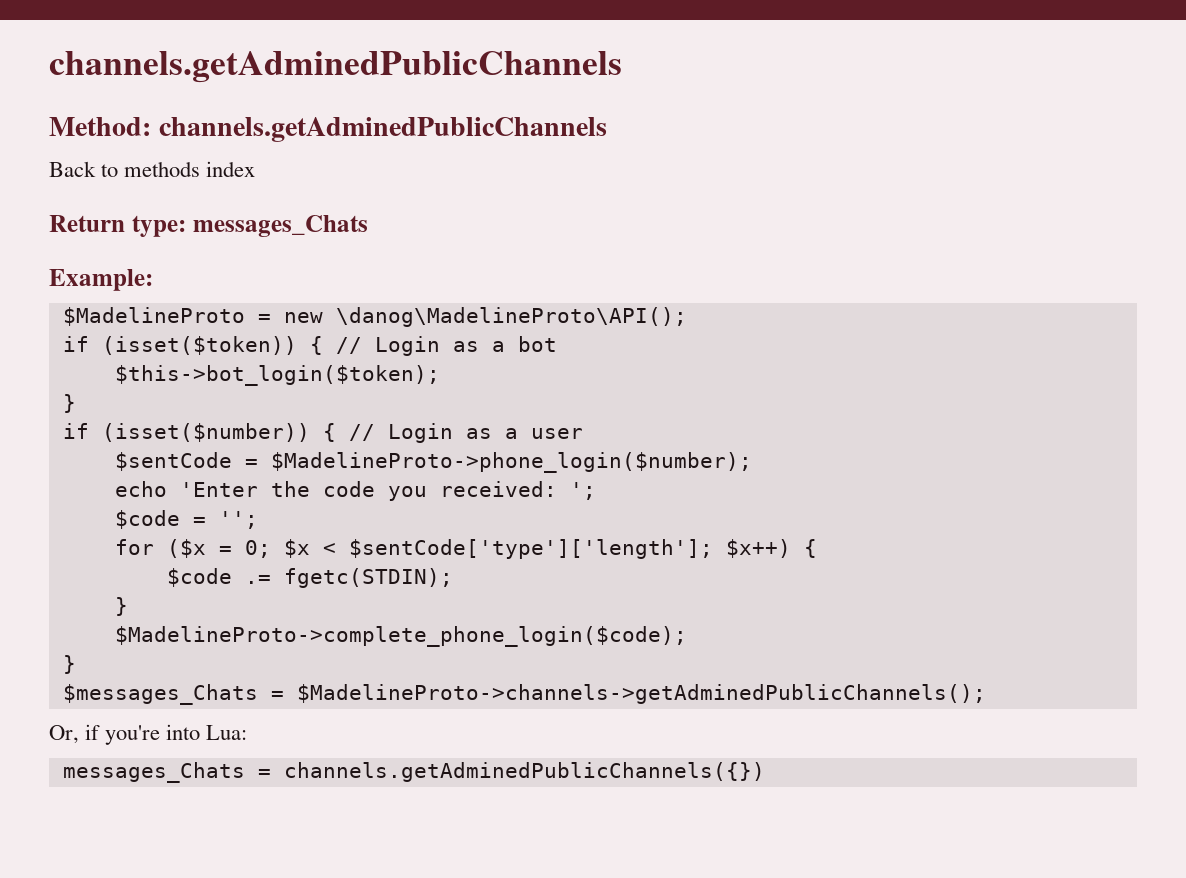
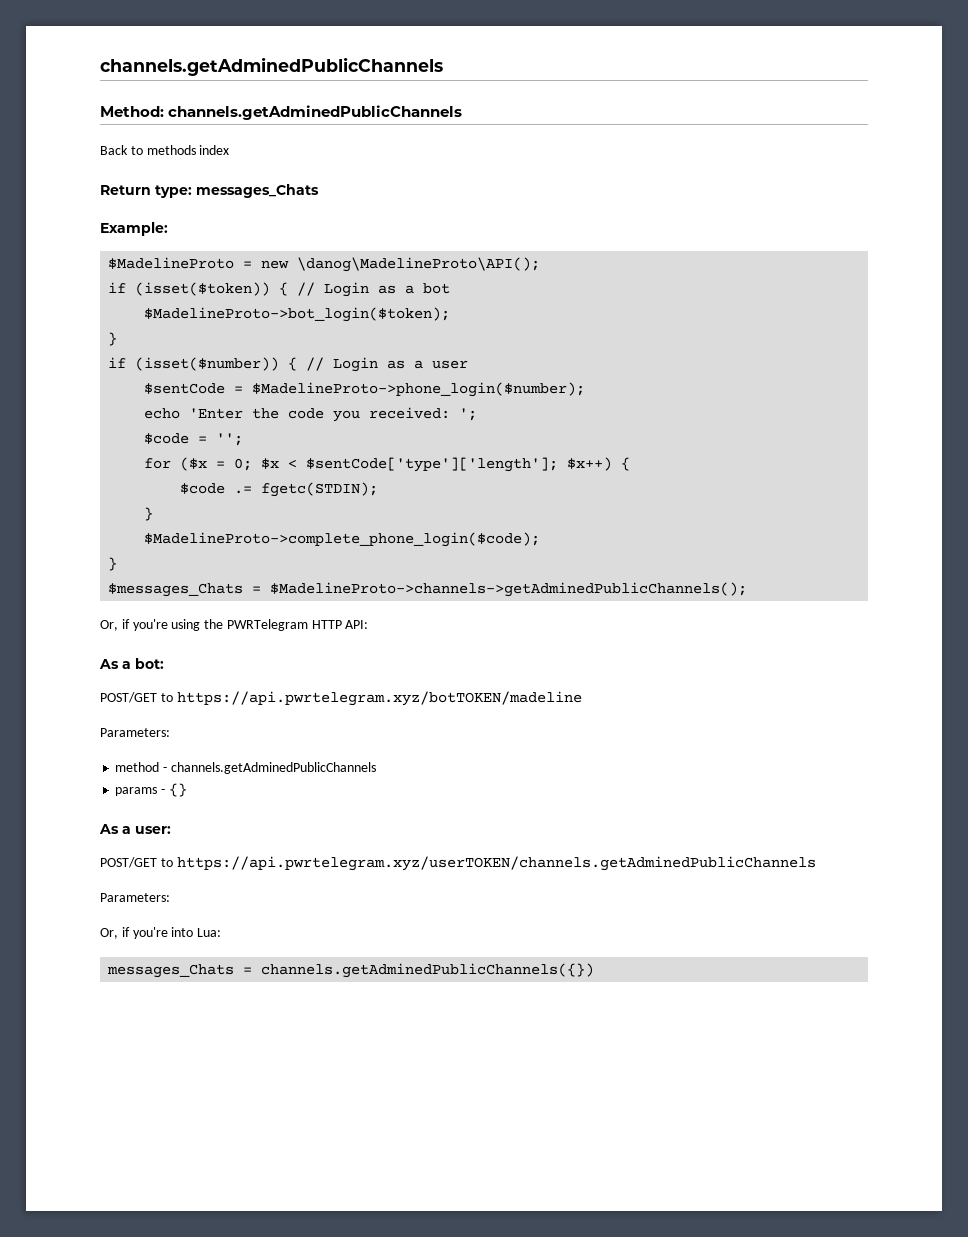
[114,365,440,386] $this->bot_login($token); -> [144,307,451,322] $MadelineProto->bot_login($token);
(986, 694) none -> [100,619,369,631] [99,658,164,669] [100,691,582,706] [100,728,170,737] [115,762,376,774] [115,783,187,797] [99,824,171,834] [100,856,816,871] [100,893,170,902] // Or, if you're using the PWRTelegram HTTP API: // As a bot: // POST/GET to https://api.pwrtelegram.xyz/botTOKEN/madeline // Parameters: // method - channels.getAdminedPublicChannels // params - {} // As a user: // POST/GET to https://api.pwrtelegram.xyz/userTOKEN/channels.getAdminedPublicChannels // Parameters:

